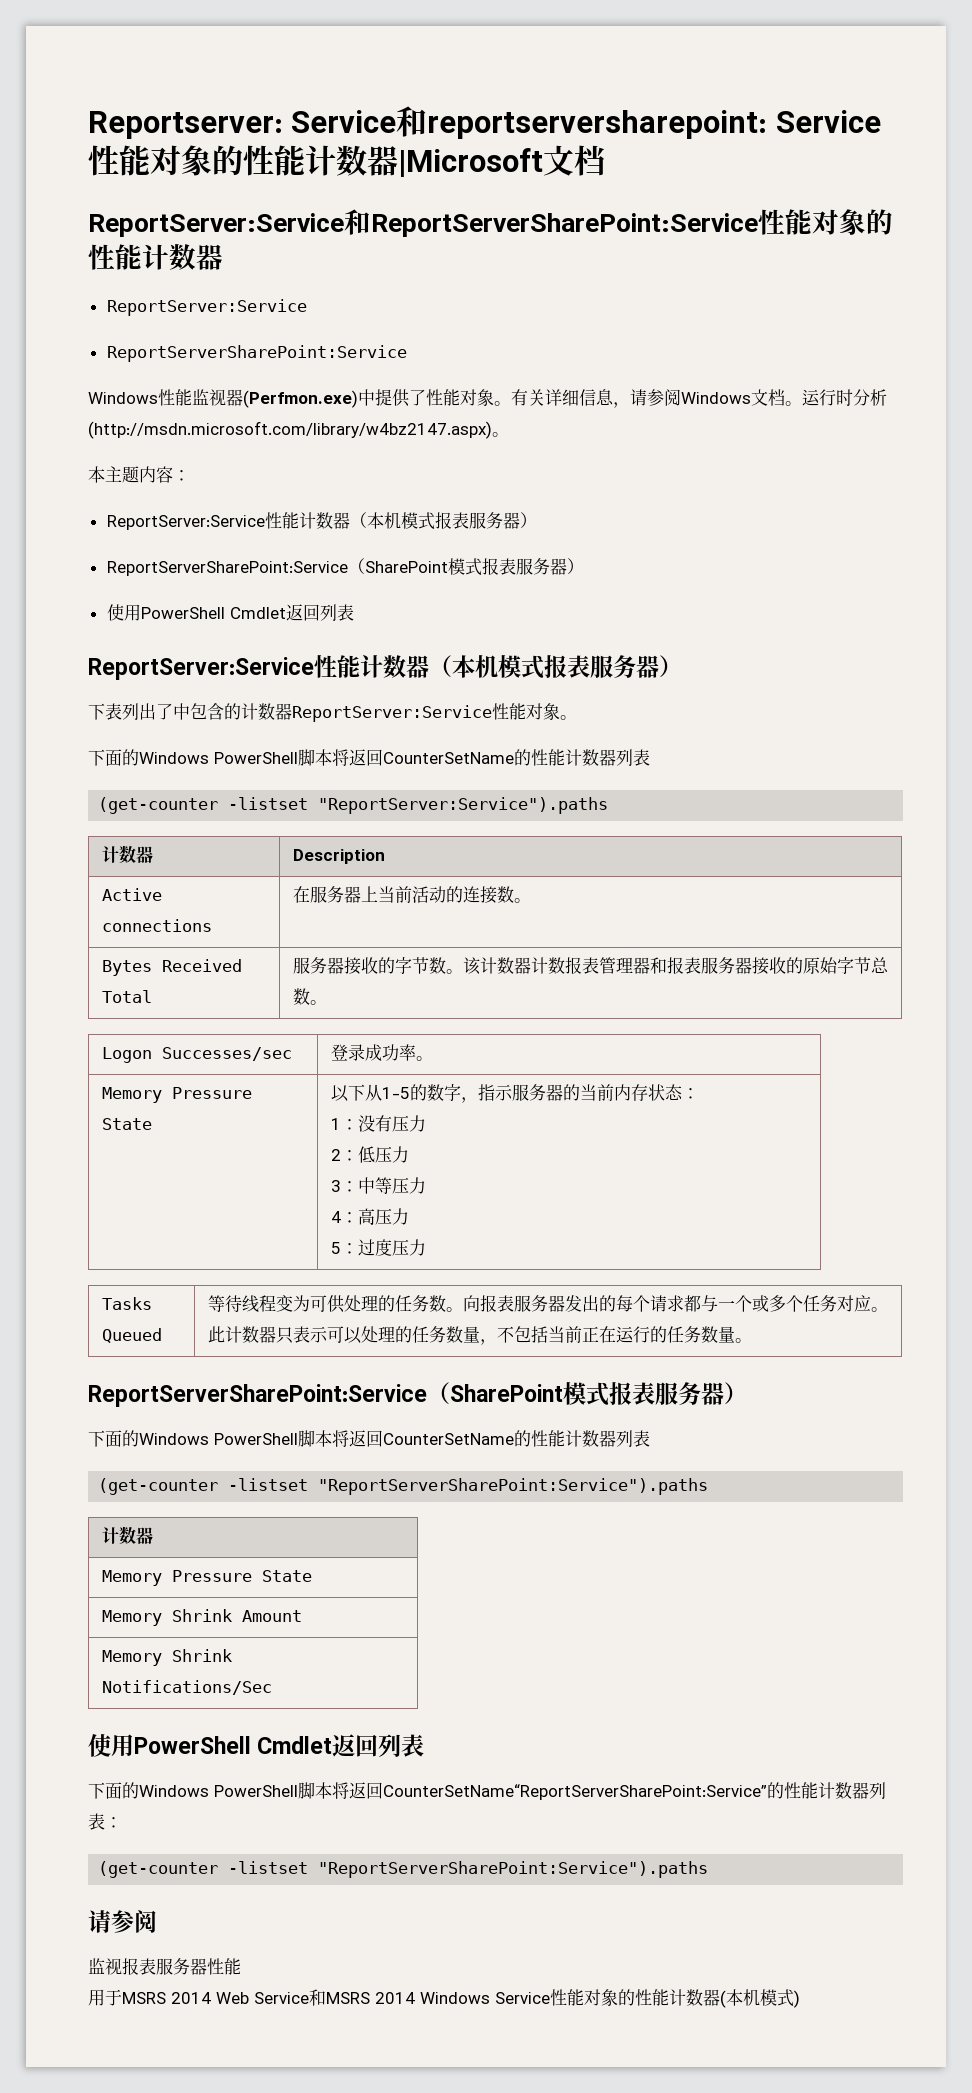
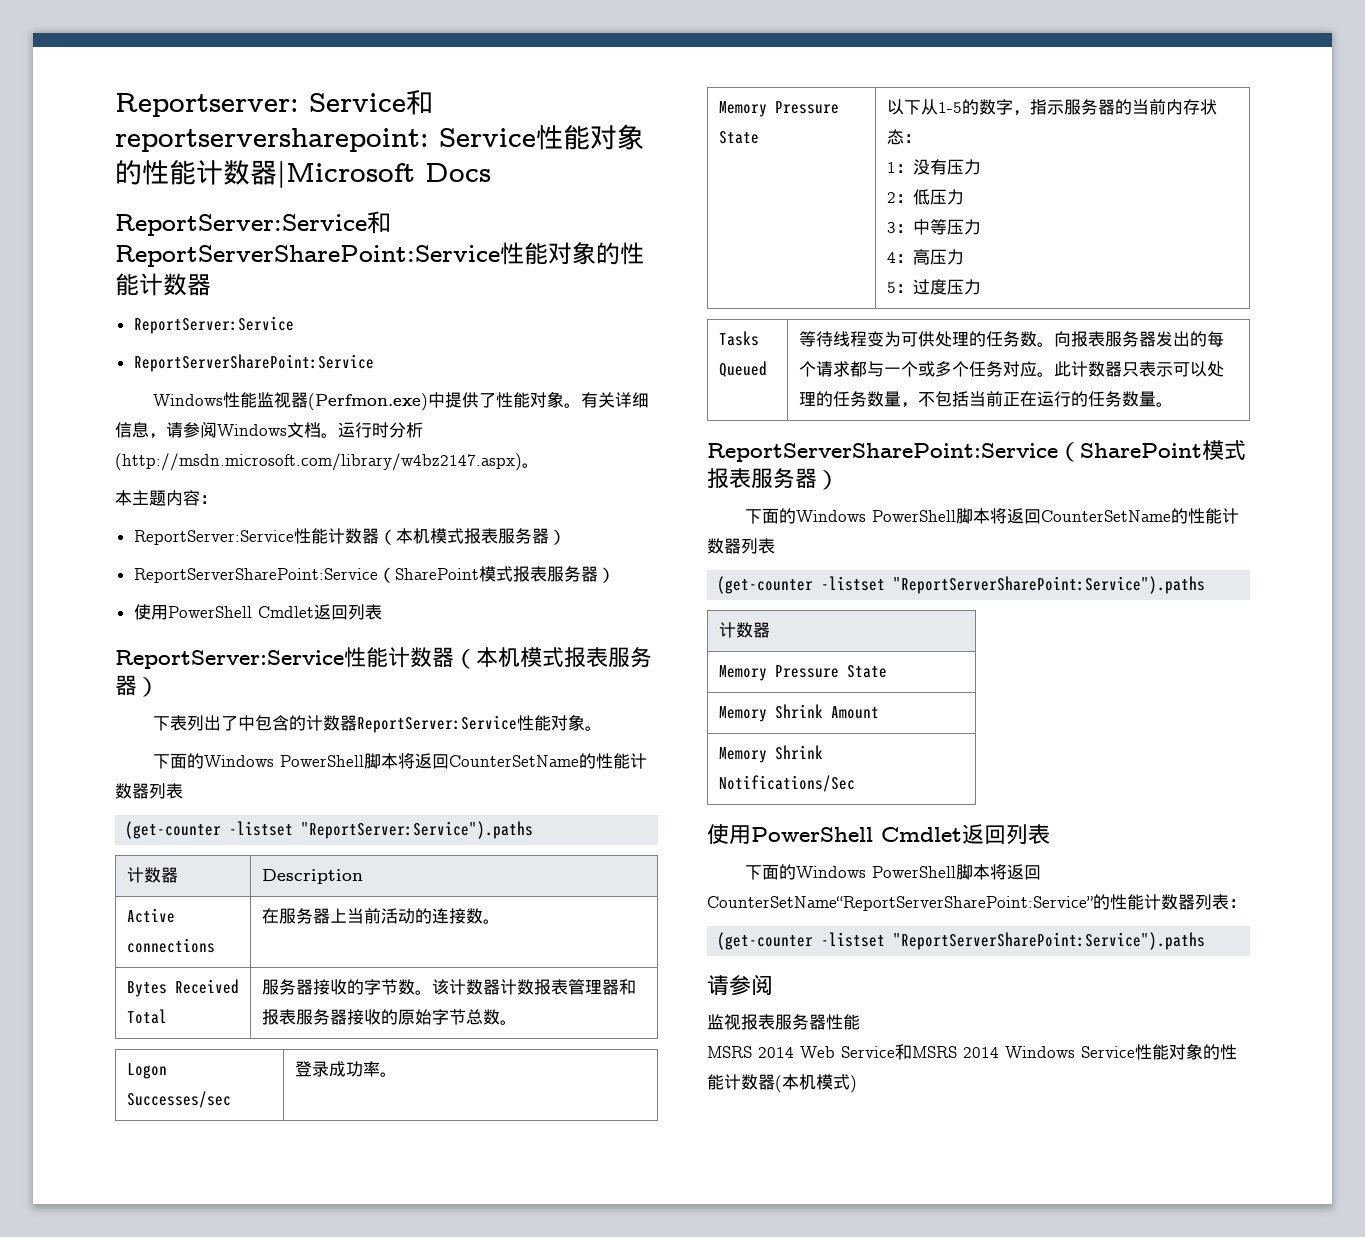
[543,145,605,176] 文档 -> [425,163,491,182] Docs
[88,1989,122,2006] 用于 -> (860, 1022) none

